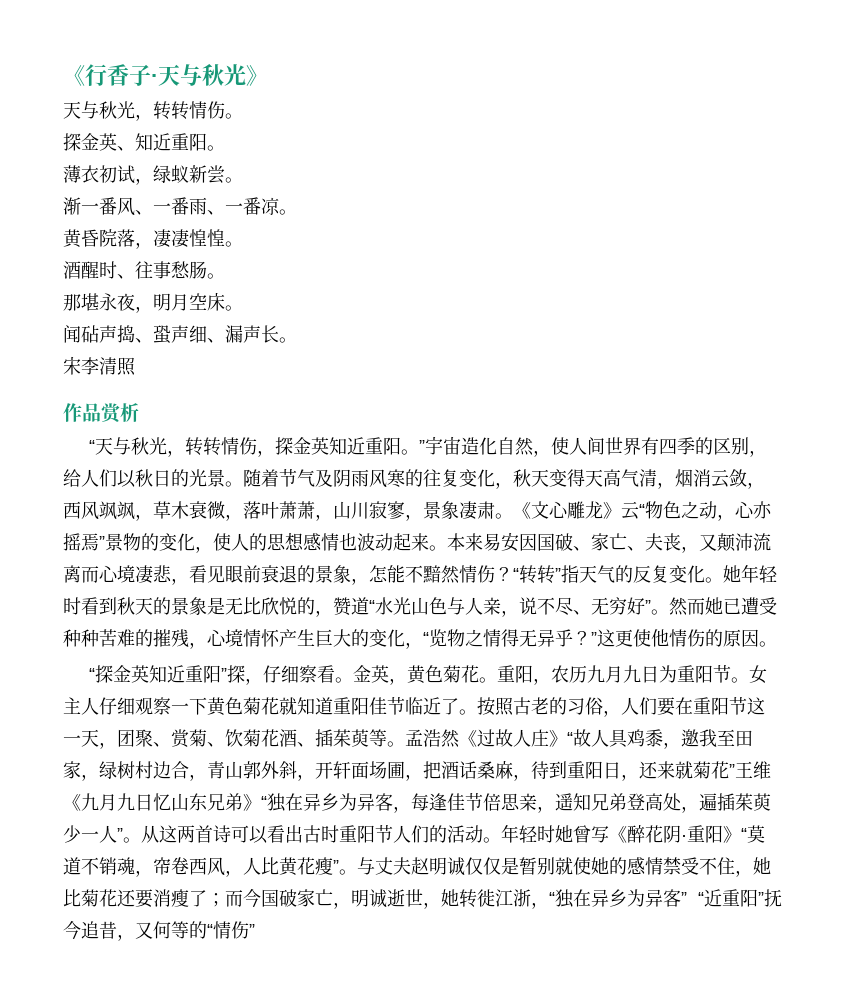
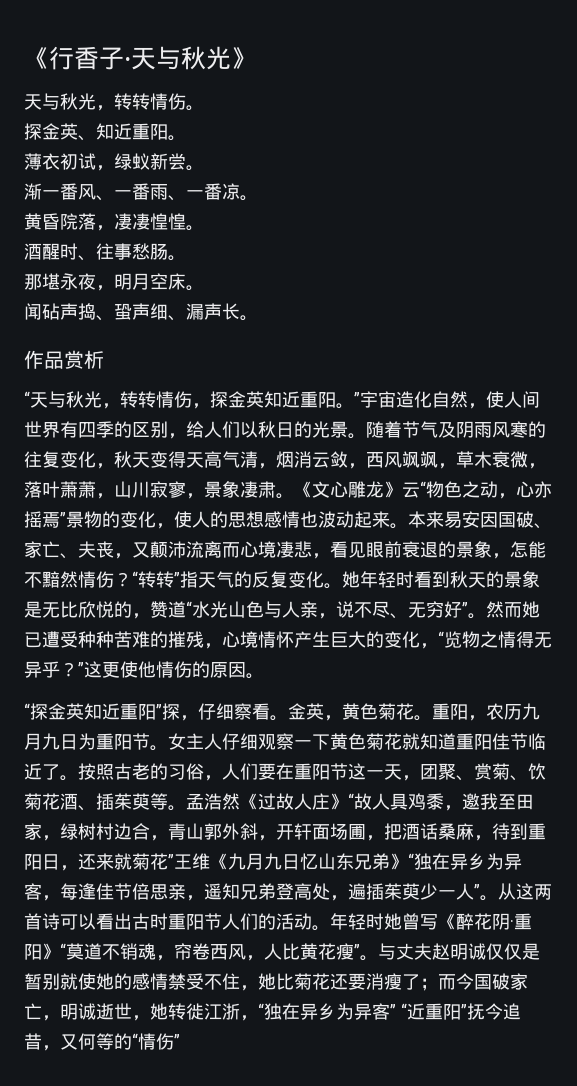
[63,356,136,376] // 宋李清照 -> (258, 318) none

